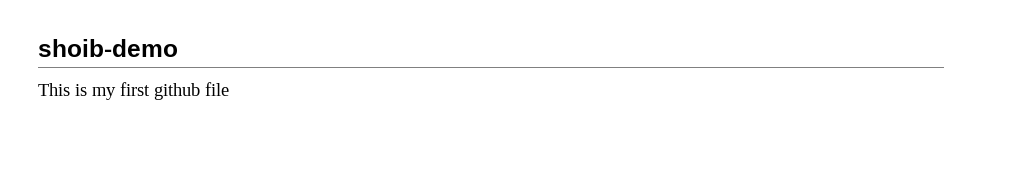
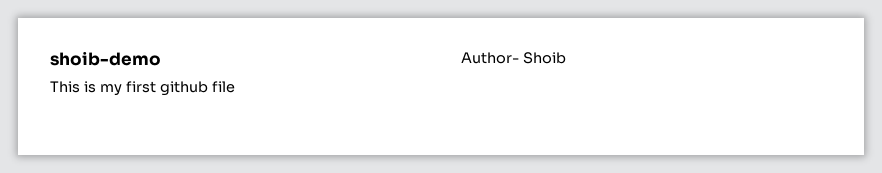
(229, 89) none -> [461,52,566,64] // Author- Shoib

